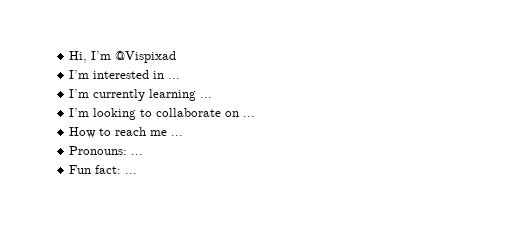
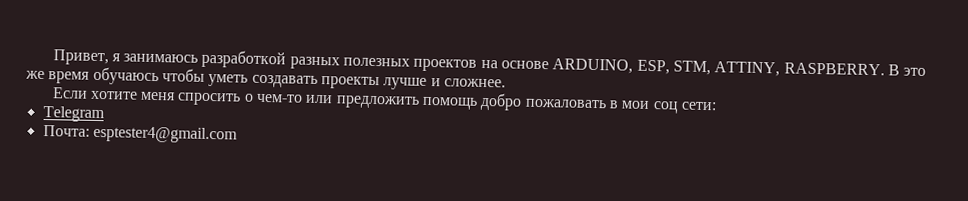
[69,51,177,63] [69,70,181,79] [69,89,213,101] [69,108,256,120] [69,127,184,138] [69,146,144,155] [69,165,138,174] Hi, I’m @Vispixad // I’m interested in ... // I’m currently learning ... // I’m looking to collaborate on ... // How to reach me ... // Pronouns: ... // Fun fact: ... -> [52,49,927,77] [25,66,506,90] [51,87,717,114] [42,105,105,123] [42,124,238,144] Привет, я занимаюсь разработкой разных полезных проектов на основе ARDUINO, ESP, STM, ATTINY, RASPBERRY. В это же время обучаюсь чтобы уметь создавать проекты лучше и сложнее. // Если хотите меня спросить о чем-то или предложить помощь добро пожаловать в мои соц сети: // Telegram // Почта: esptester4@gmail.com

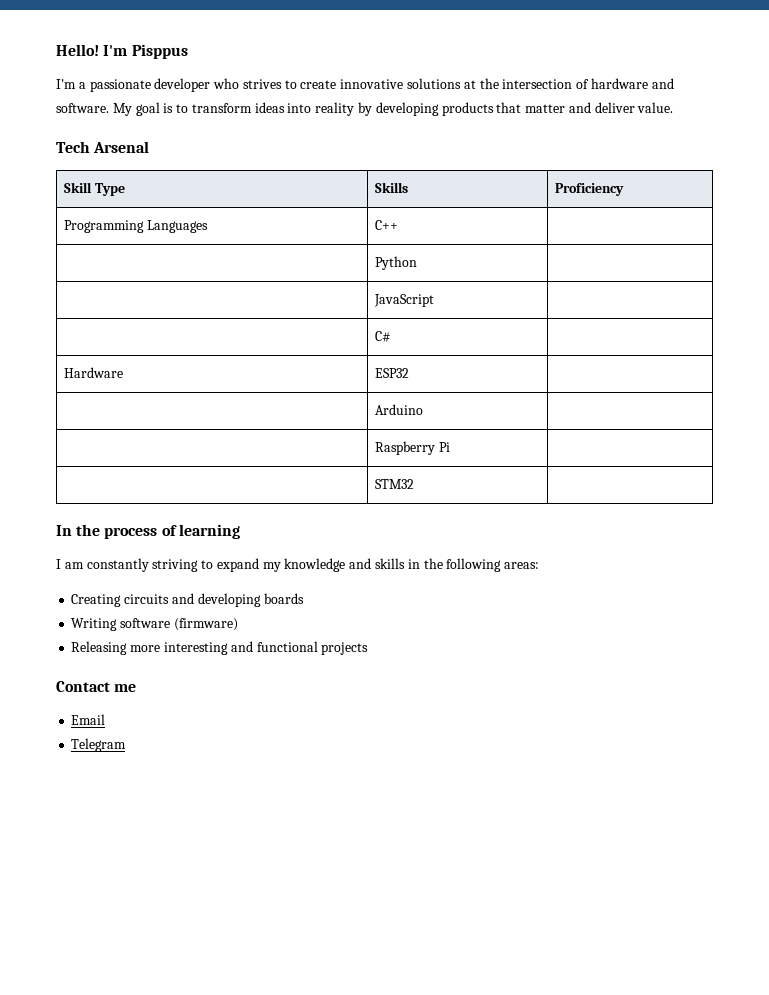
[52,49,927,77] [25,66,506,90] [51,87,717,114] Привет, я занимаюсь разработкой разных полезных проектов на основе ARDUINO, ESP, STM, ATTINY, RASPBERRY. В это же время обучаюсь чтобы уметь создавать проекты лучше и сложнее. // Если хотите меня спросить о чем-то или предложить помощь добро пожаловать в мои соц сети: -> [56,44,188,59] [56,78,674,92] [56,102,674,116] [56,141,150,153] [64,182,125,196] [375,182,409,193] [555,183,625,196] [64,220,208,233] [375,220,399,230] [375,256,418,270] [374,294,435,307] [375,331,392,342] [64,367,124,378] [375,368,410,378] [375,404,424,415] [375,441,450,455] [375,479,415,489] [56,524,240,539] [56,558,540,572] [71,593,304,607] [71,618,238,631] [71,641,369,655] [56,681,137,692] [71,714,106,725] Hello! I'm Pisppus // I'm a passionate developer who strives to create innovative solutions at the intersection of hardware and software. My goal is to transform ideas into reality by developing products that matter and deliver value. // Tech Arsenal // Skill Type | Skills | Proficiency // Programming Languages | C++ | // | Python | // | JavaScript | // | C# | // Hardware | ESP32 | // | Arduino | // | Raspberry Pi | // | STM32 | // In the process of learning // I am constantly striving to expand my knowledge and skills in the following areas: // Creating circuits and developing boards // Writing software (firmware) // Releasing more interesting and functional projects // Contact me // Email
[42,124,238,144] // Почта: esptester4@gmail.com -> (127, 745) none

